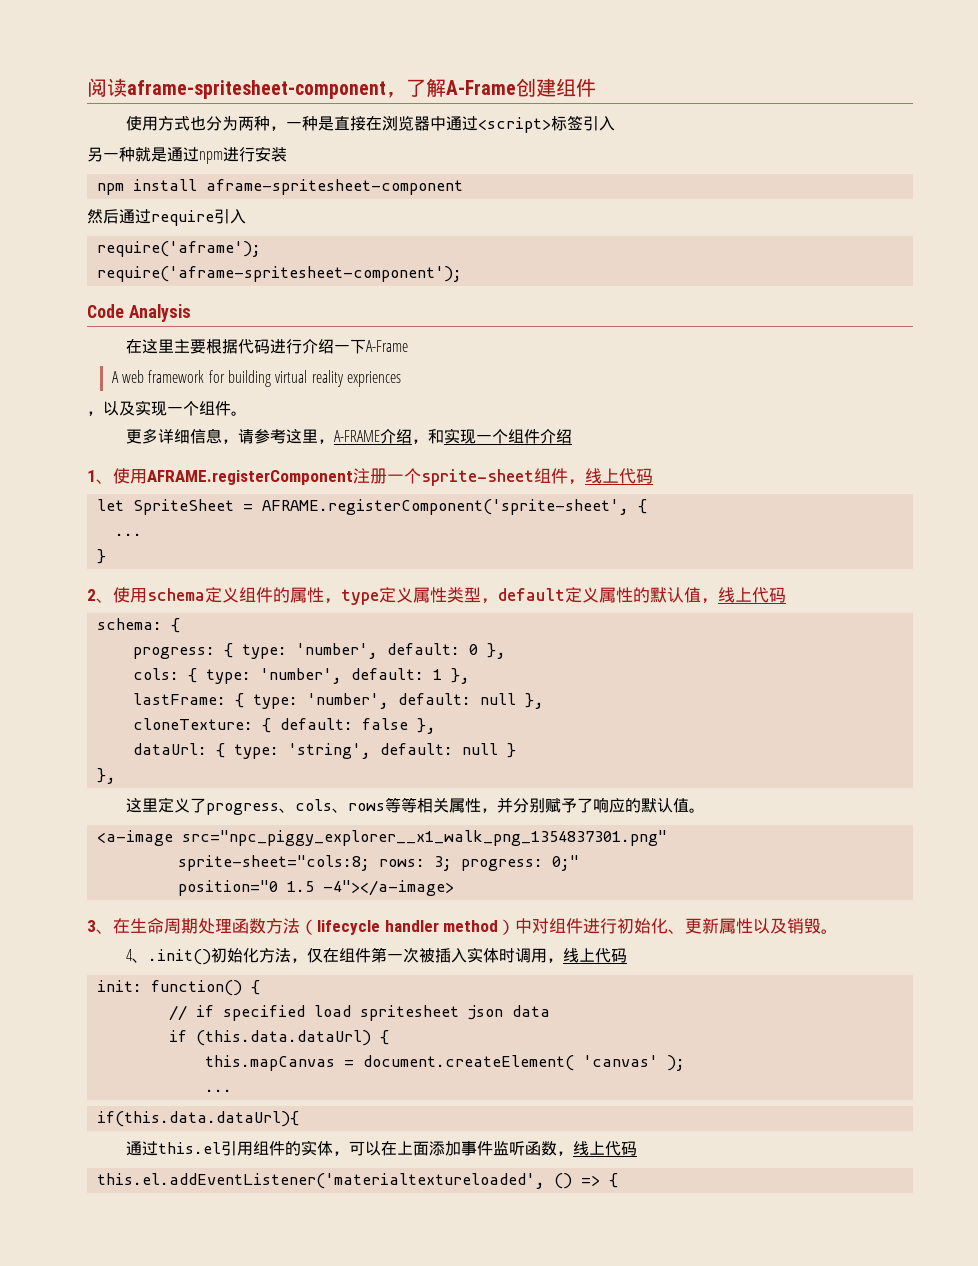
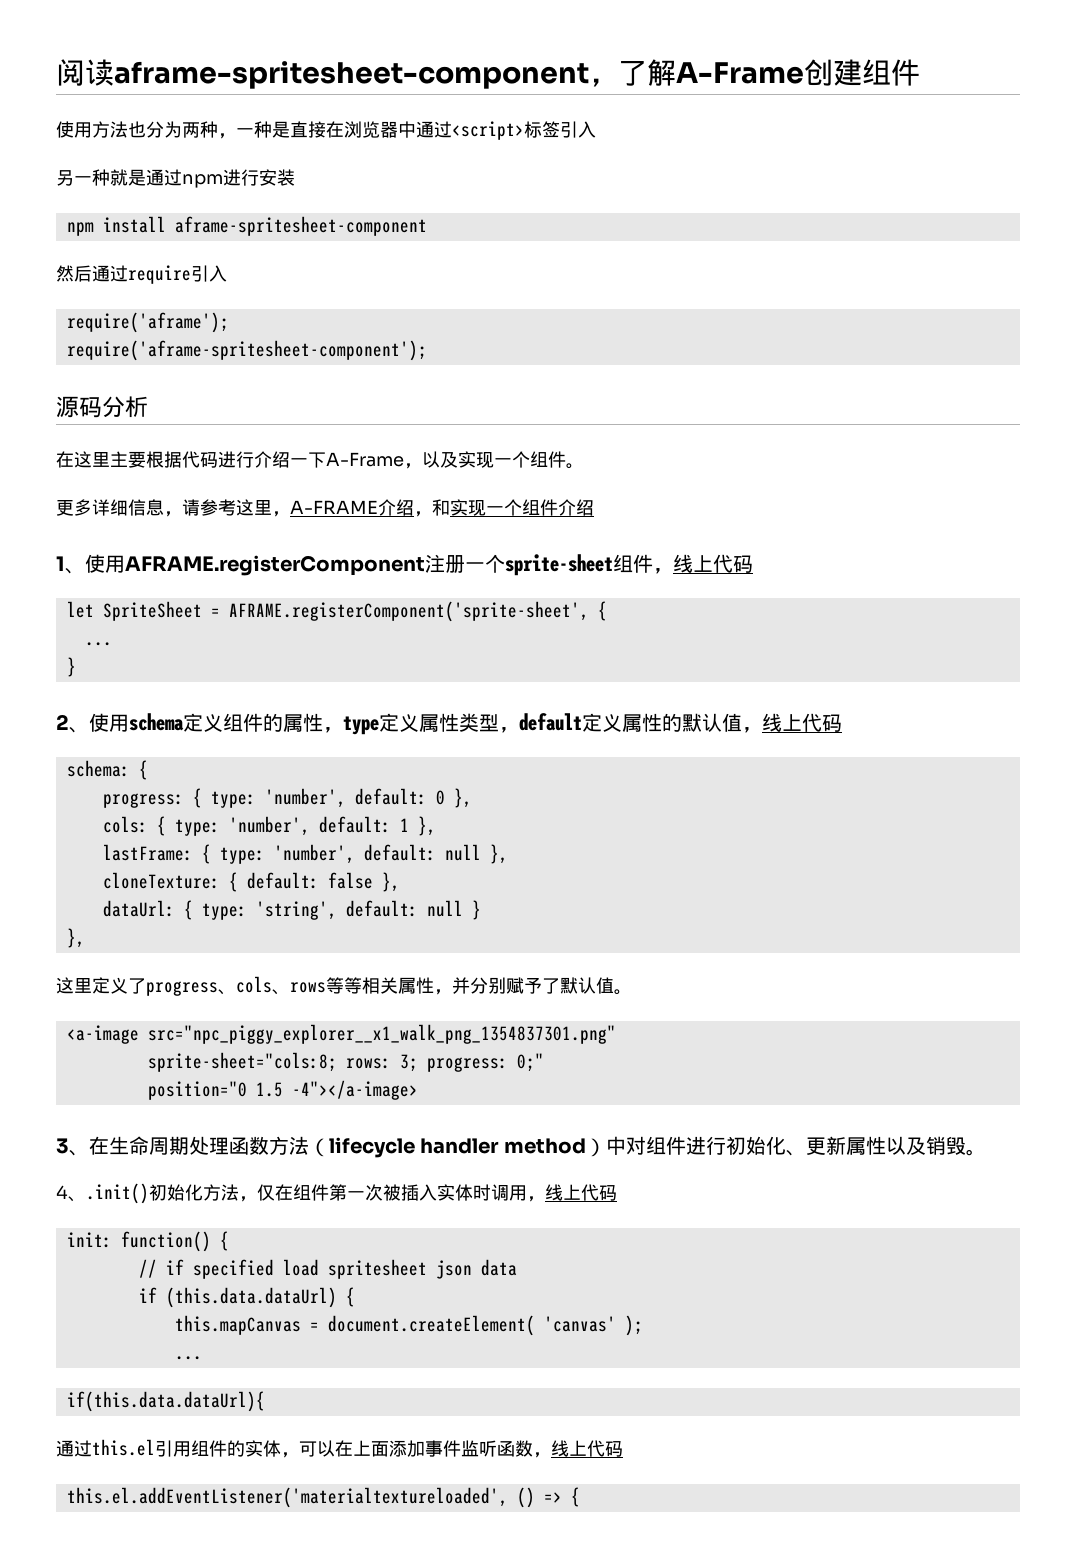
[173,116,190,131] 式 -> [110,121,128,138] 法
[87,304,191,322] Code Analysis -> [56,396,148,418] 源码分析
[111,370,401,387] // A web framework for building virtual reality expriences // -> (404, 459) none
[592,797,641,813] 响应的 -> (560, 986) none

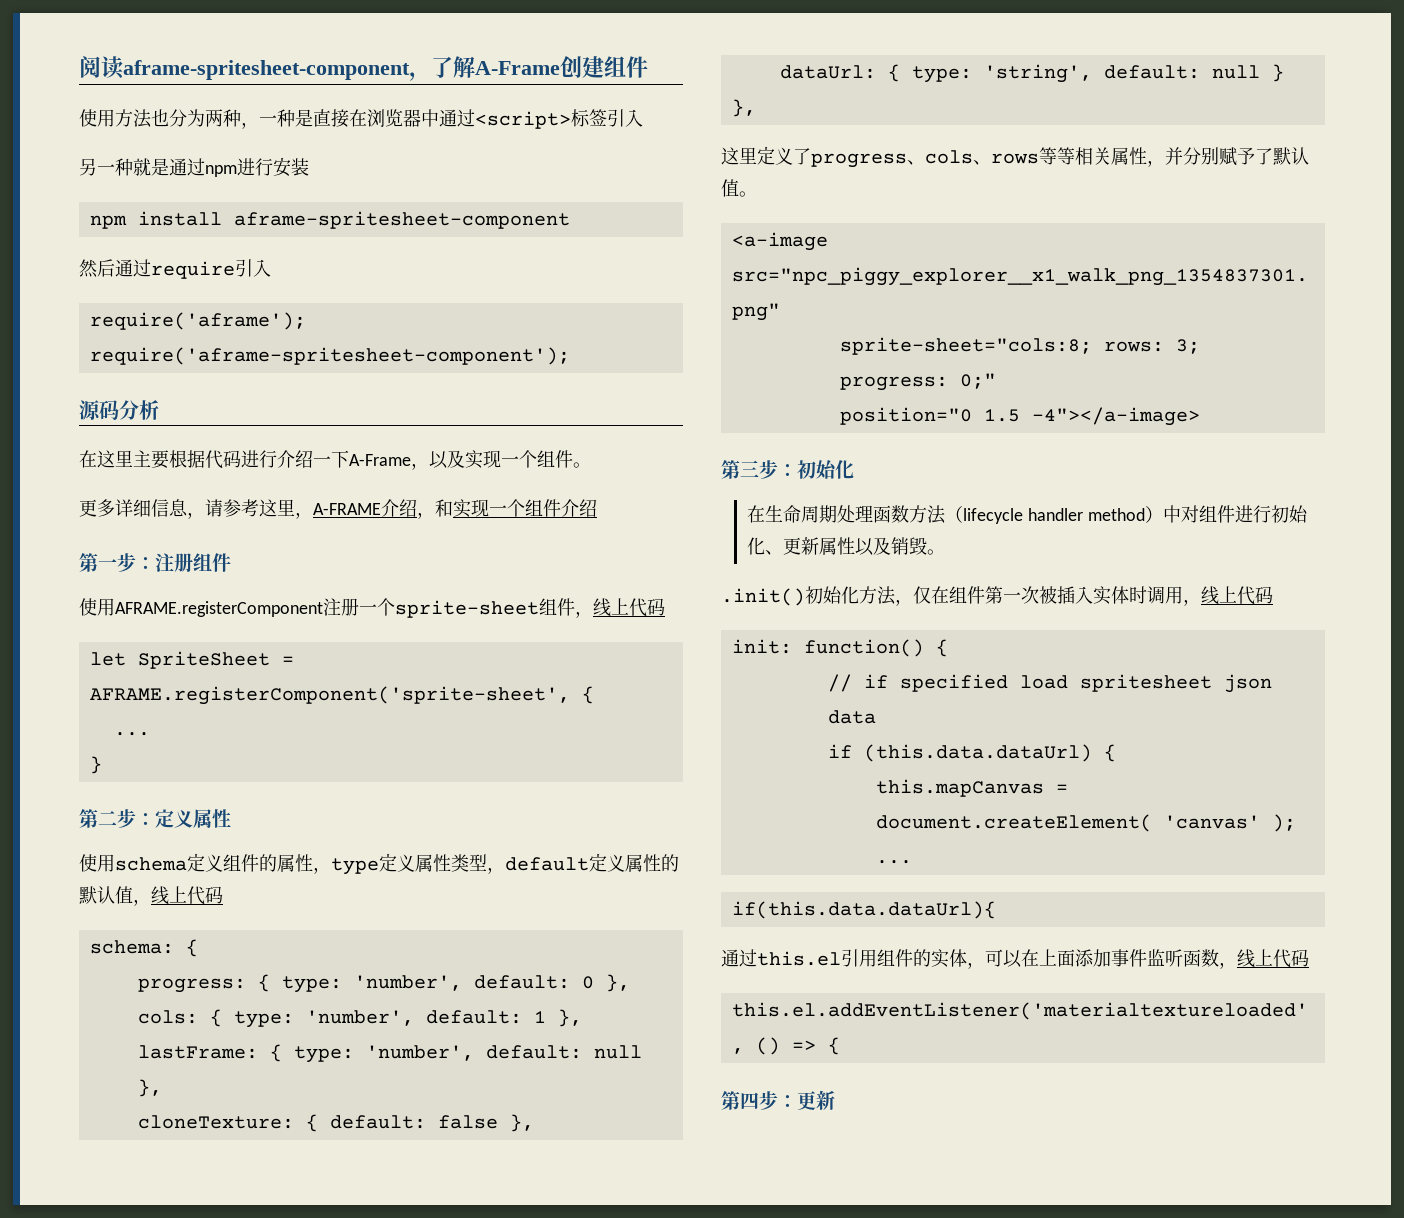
[56,556,85,574] 1、 -> [79,553,231,572] 第一步：注册组件 //
[56,714,89,733] 2、 -> [79,809,231,828] 第二步：定义属性 //
[56,1138,89,1156] 3、 -> [721,460,854,479] 第三步：初始化 //
[56,1185,86,1202] 4、 -> (946, 552) none
(580, 1497) none -> [721,1090,835,1110] // 第四步：更新

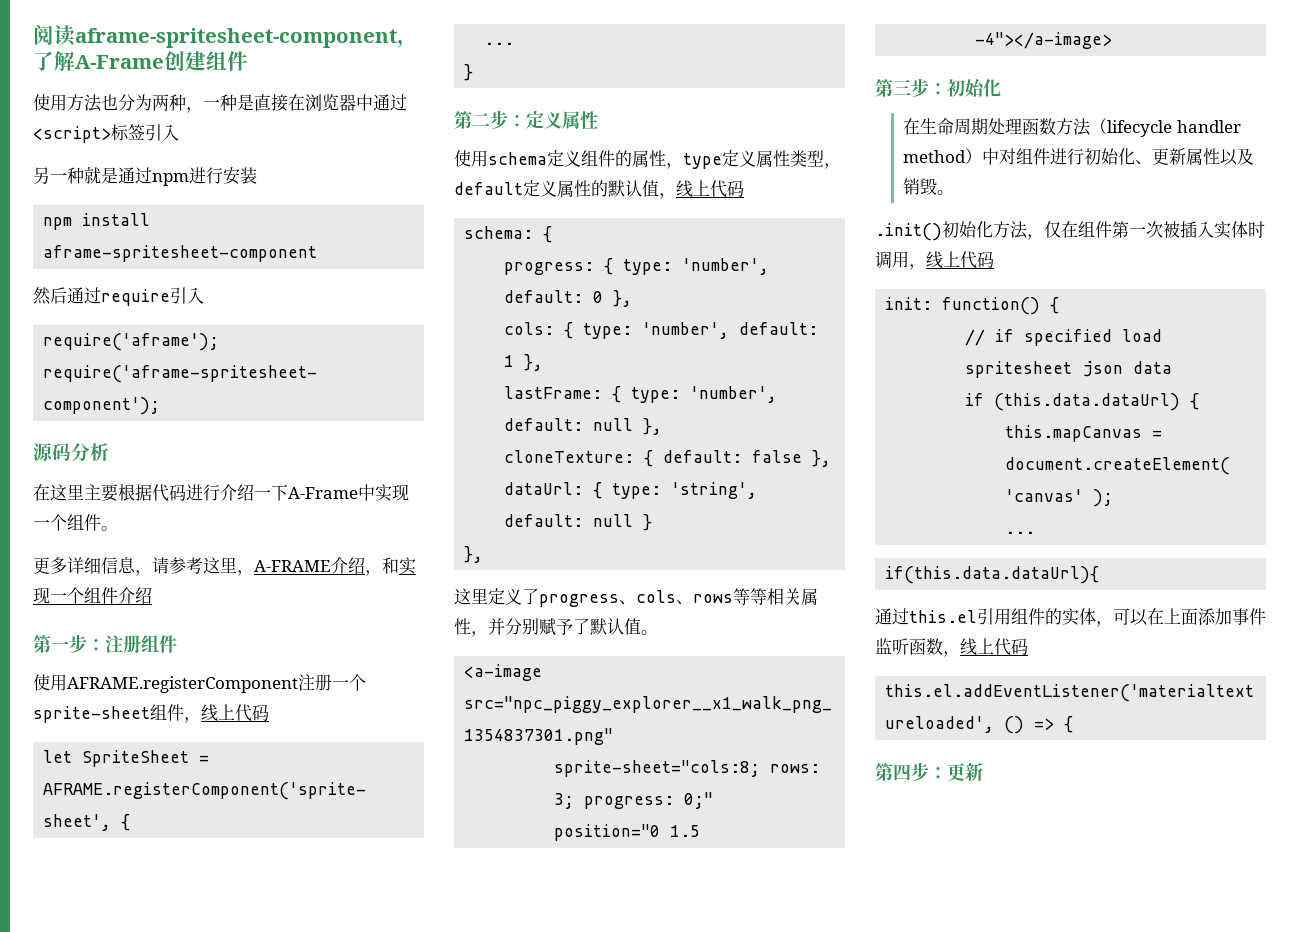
[411,450,465,470] ，以及 -> [358,484,375,501] 中

